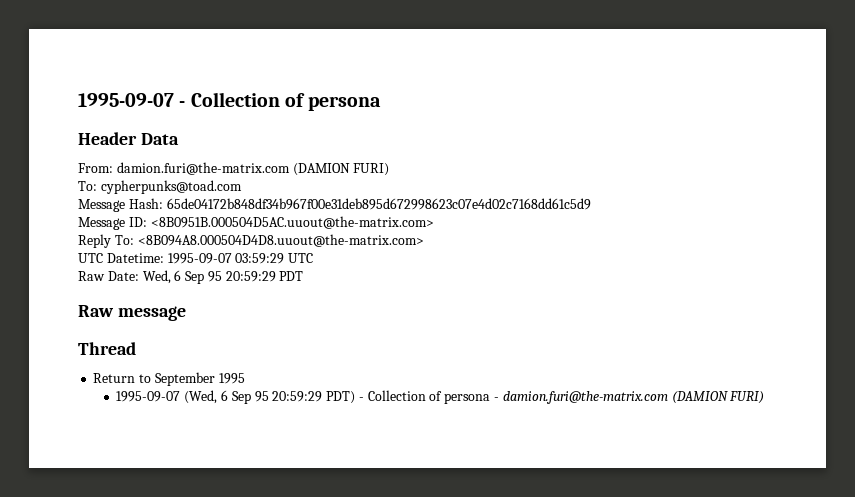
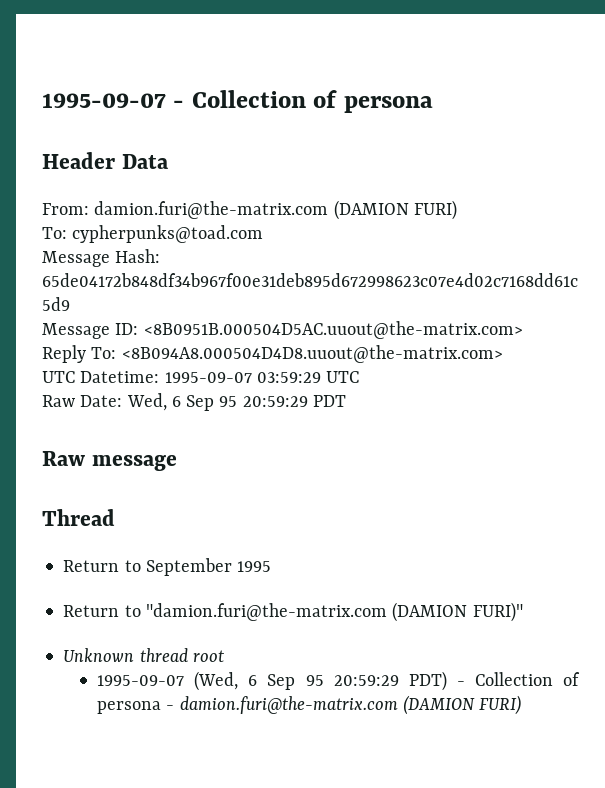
(245, 378) none -> [63,602,523,622] [63,648,224,662] // Return to "damion.furi@the-matrix.com (DAMION FURI)" // Unknown thread root

